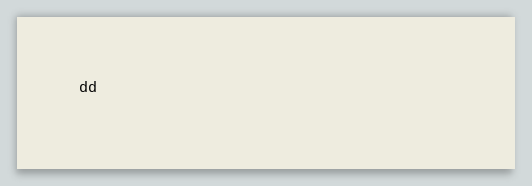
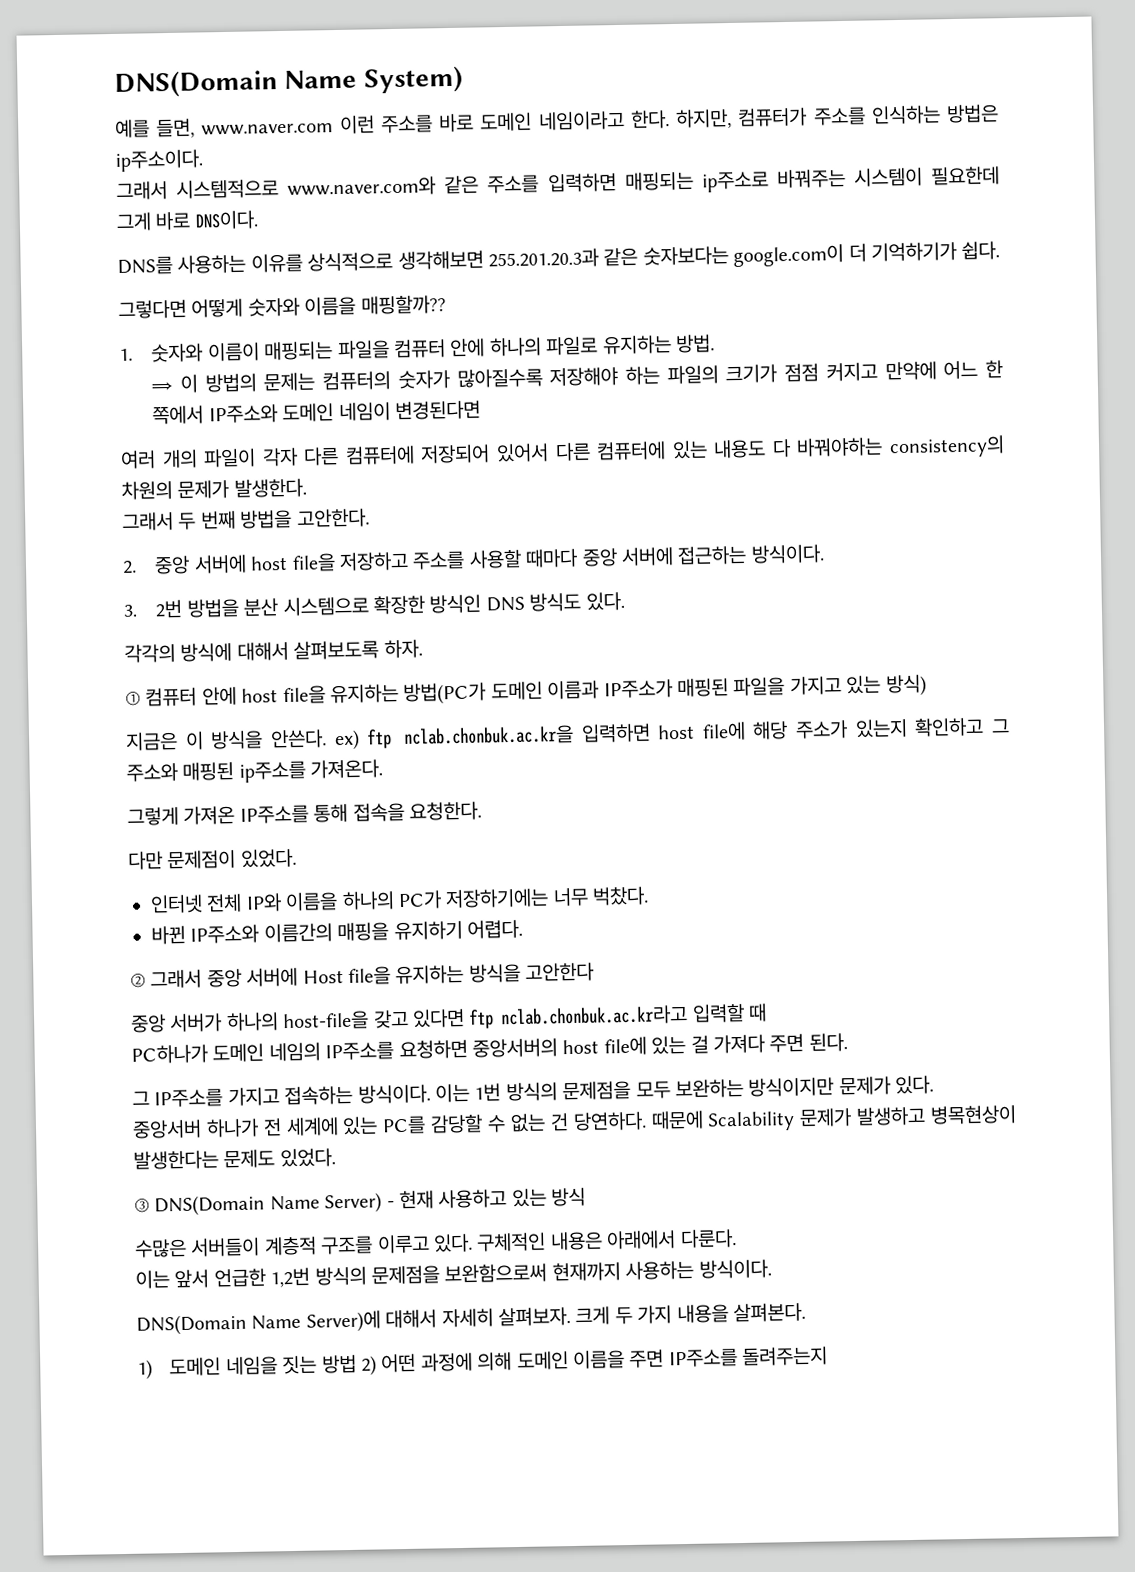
[79,81,97,92] dd -> [114,65,463,98] [115,104,1000,139] [115,149,203,172] [116,166,1001,200] [116,210,259,231] [117,241,1001,275] [118,295,446,319] [119,334,715,363] [151,360,1004,393] [152,400,481,425] [120,435,1005,469] [121,478,307,500] [122,508,370,531] [122,544,825,575] [123,591,625,619] [124,639,423,663] [125,674,927,707] [125,717,1010,751] [126,759,384,783] [127,801,482,826] [128,848,297,870] [150,886,650,914] [151,919,523,945] [130,962,596,989] [131,1003,768,1033] [131,1033,848,1064] [132,1075,935,1108] [132,1105,1018,1139] [133,1148,336,1170] [134,1187,587,1217] [135,1229,737,1258] [135,1259,772,1289] [136,1302,806,1336] [137,1346,829,1380] DNS(Domain Name System) // 예를 들면, www.naver.com 이런 주소를 바로 도메인 네임이라고 한다. 하지만, 컴퓨터가 주소를 인식하는 방법은 ip주소이다. // 그래서 시스템적으로 www.naver.com와 같은 주소를 입력하면 매핑되는 ip주소로 바꿔주는 시스템이 필요한데 그게 바로 DNS이다. // DNS를 사용하는 이유를 상식적으로 생각해보면 255.201.20.3과 같은 숫자보다는 google.com이 더 기억하기가 쉽다. // 그렇다면 어떻게 숫자와 이름을 매핑할까?? // 1. 숫자와 이름이 매핑되는 파일을 컴퓨터 안에 하나의 파일로 유지하는 방법. // ⇒ 이 방법의 문제는 컴퓨터의 숫자가 많아질수록 저장해야 하는 파일의 크기가 점점 커지고 만약에 어느 한 쪽에서 IP주소와 도메인 네임이 변경된다면 // 여러 개의 파일이 각자 다른 컴퓨터에 저장되어 있어서 다른 컴퓨터에 있는 내용도 다 바꿔야하는 consistency의 차원의 문제가 발생한다. // 그래서 두 번째 방법을 고안한다. // 2. 중앙 서버에 host file을 저장하고 주소를 사용할 때마다 중앙 서버에 접근하는 방식이다. // 3. 2번 방법을 분산 시스템으로 확장한 방식인 DNS 방식도 있다. // 각각의 방식에 대해서 살펴보도록 하자. // ① 컴퓨터 안에 host file을 유지하는 방법(PC가 도메인 이름과 IP주소가 매핑된 파일을 가지고 있는 방식) // 지금은 이 방식을 안쓴다. ex) ftp nclab.chonbuk.ac.kr을 입력하면 host file에 해당 주소가 있는지 확인하고 그 주소와 매핑된 ip주소를 가져온다. // 그렇게 가져온 IP주소를 통해 접속을 요청한다. // 다만 문제점이 있었다. // 인터넷 전체 IP와 이름을 하나의 PC가 저장하기에는 너무 벅찼다. // 바뀐 IP주소와 이름간의 매핑을 유지하기 어렵다. // ② 그래서 중앙 서버에 Host file을 유지하는 방식을 고안한다 // 중앙 서버가 하나의 host-file을 갖고 있다면 ftp nclab.chonbuk.ac.kr라고 입력할 때 // PC하나가 도메인 네임의 IP주소를 요청하면 중앙서버의 host file에 있는 걸 가져다 주면 된다. // 그 IP주소를 가지고 접속하는 방식이다. 이는 1번 방식의 문제점을 모두 보완하는 방식이지만 문제가 있다. // 중앙서버 하나가 전 세계에 있는 PC를 감당할 수 없는 건 당연하다. 때문에 Scalability 문제가 발생하고 병목현상이 발생한다는 문제도 있었다. // ③ DNS(Domain Name Server) - 현재 사용하고 있는 방식 // 수많은 서버들이 계층적 구조를 이루고 있다. 구체적인 내용은 아래에서 다룬다. // 이는 앞서 언급한 1,2번 방식의 문제점을 보완함으로써 현재까지 사용하는 방식이다. // DNS(Domain Name Server)에 대해서 자세히 살펴보자. 크게 두 가지 내용을 살펴본다. // 1) 도메인 네임을 짓는 방법 2) 어떤 과정에 의해 도메인 이름을 주면 IP주소를 돌려주는지

